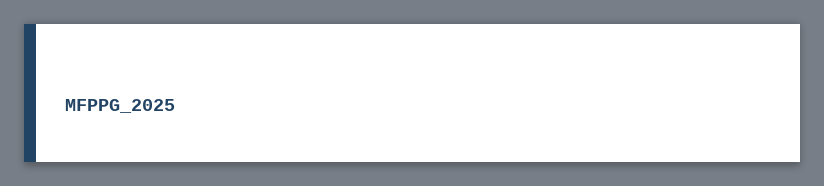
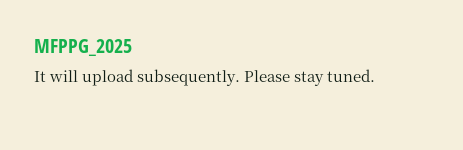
(175, 106) none -> [34,69,376,86] // It will upload subsequently. Please stay tuned.

